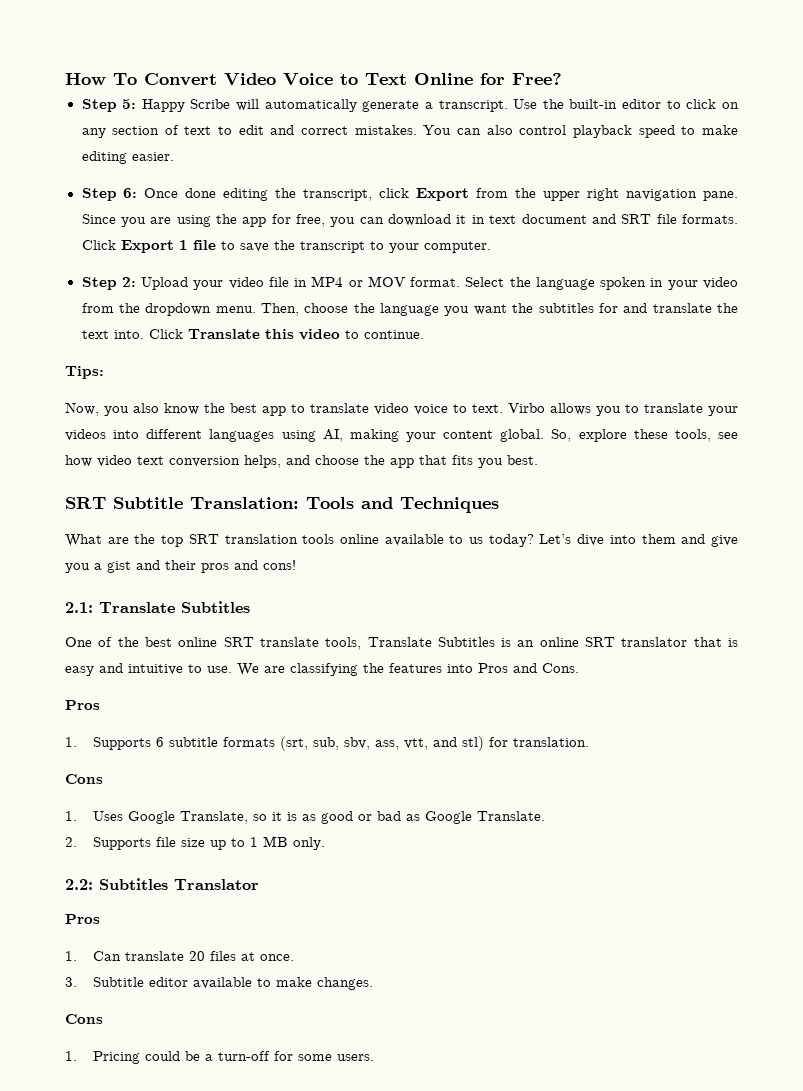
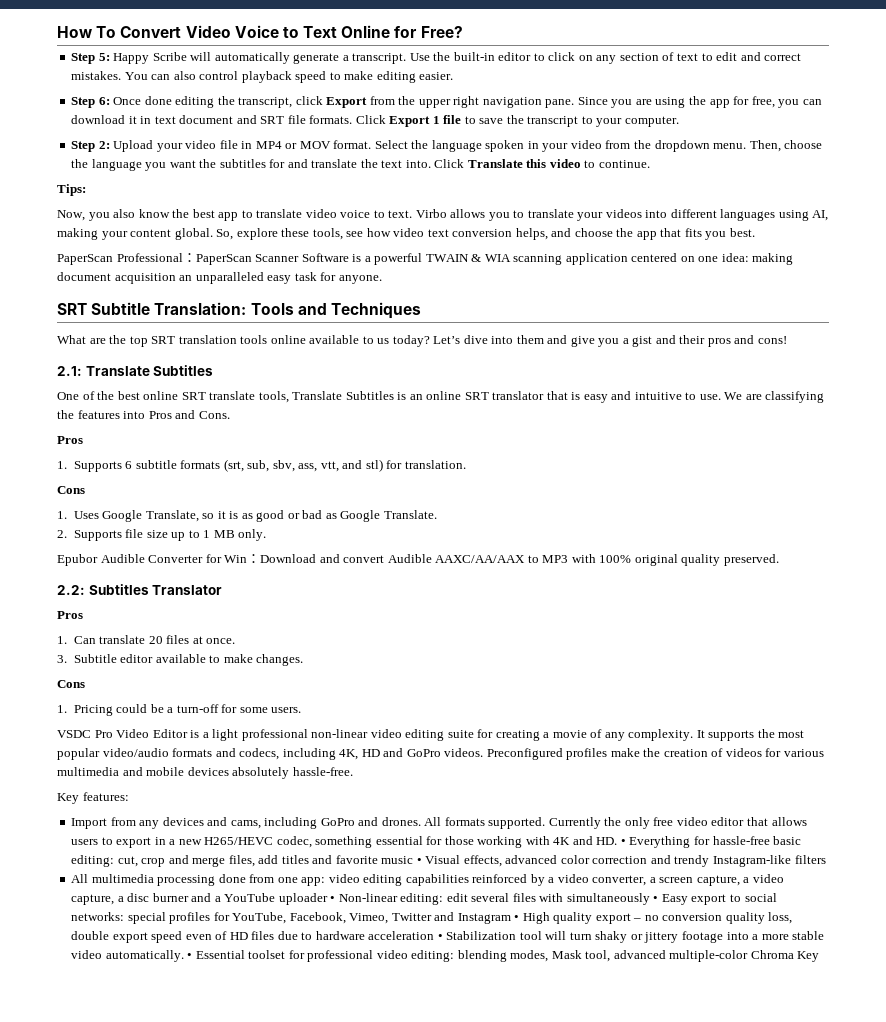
(538, 460) none -> [57,253,794,265] [57,272,382,284] // PaperScan Professional：PaperScan Scanner Software is a powerful TWAIN & WIA scanning application centered on one idea: making document acquisition an unparalleled easy task for anyone.
(326, 843) none -> [57,554,779,566] // Epubor Audible Converter for Win：Download and convert Audible AAXC/AA/AAX to MP3 with 100% original quality preserved.
(375, 1057) none -> [57,729,805,741] [57,748,824,760] [57,767,353,779] [57,792,129,804] [71,817,807,829] [71,836,802,848] [71,855,826,867] [71,874,784,886] [71,893,777,905] [71,912,793,924] [71,931,825,943] [71,950,820,962] // VSDC Pro Video Editor is a light professional non-linear video editing suite for creating a movie of any complexity. It supports the most popular video/audio formats and codecs, including 4K, HD and GoPro videos. Preconfigured profiles make the creation of videos for various multimedia and mobile devices absolutely hassle-free. // Key features: // Import from any devices and cams, including GoPro and drones. All formats supported. Сurrently the only free video editor that allows users to export in a new H265/HEVC codec, something essential for those working with 4K and HD. • Everything for hassle-free basic editing: cut, crop and merge files, add titles and favorite music • Visual effects, advanced color correction and trendy Instagram-like filters // All multimedia processing done from one app: video editing capabilities reinforced by a video converter, a screen capture, a video capture, a disc burner and a YouTube uploader • Non-linear editing: edit several files with simultaneously • Easy export to social networks: special profiles for YouTube, Facebook, Vimeo, Twitter and Instagram • High quality export – no conversion quality loss, double export speed even of HD files due to hardware acceleration • Stabilization tool will turn shaky or jittery footage into a more stable video automatically. • Essential toolset for professional video editing: blending modes, Mask tool, advanced multiple-color Chroma Key

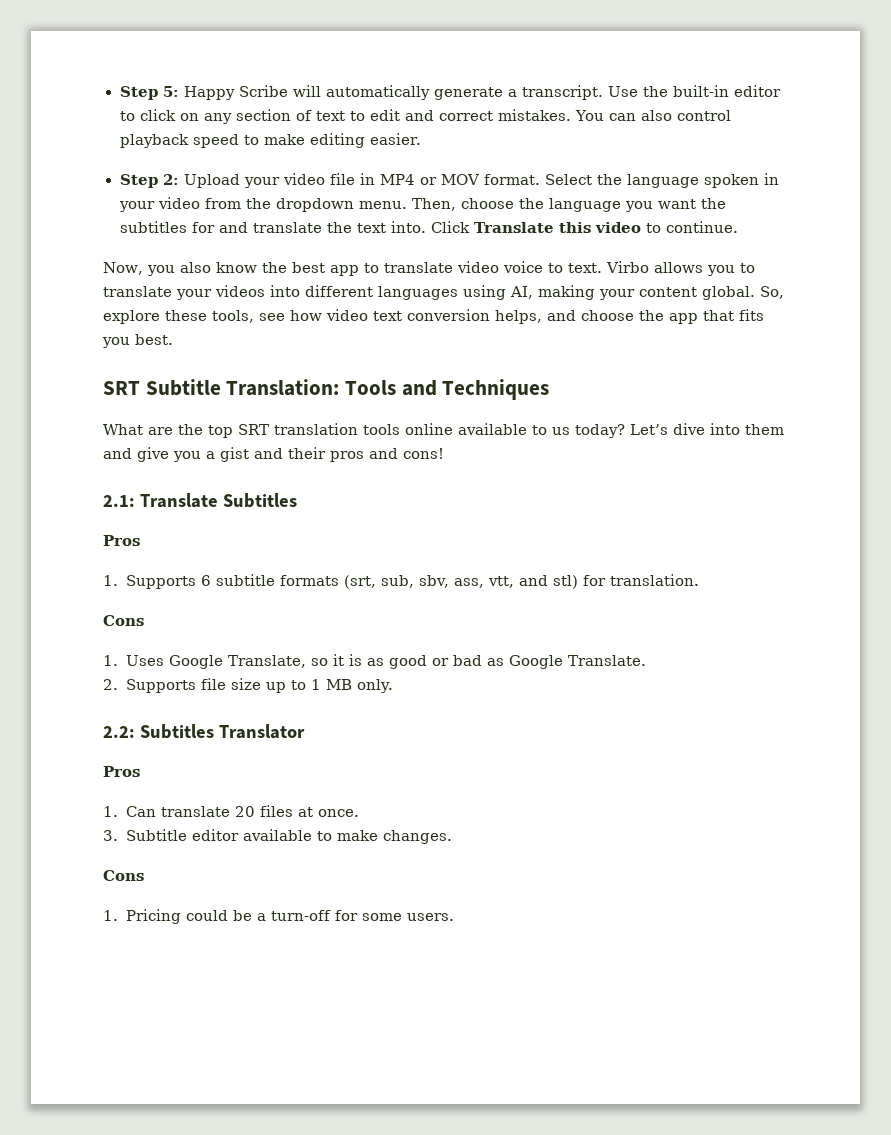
[57,25,463,38] How To Convert Video Voice to Text Online for Free? // -> (119, 93) none
[71,96,822,108] [71,115,679,127] // Step 6: Once done editing the transcript, click Export from the upper right navigation pane. Since you are using the app for free, you can download it in text document and SRT file formats. Click Export 1 file to save the transcript to your computer. -> (422, 139) none
[57,184,86,196] // Tips: -> (739, 227) none
[57,253,794,265] [57,272,382,284] // PaperScan Professional：PaperScan Scanner Software is a powerful TWAIN & WIA scanning application centered on one idea: making document acquisition an unparalleled easy task for anyone. -> (173, 339) none
[57,391,825,403] [57,410,230,419] // One of the best online SRT translate tools, Translate Subtitles is an online SRT translator that is easy and intuitive to use. We are classifying the features into Pros and Cons. -> (297, 500) none
[57,554,779,566] // Epubor Audible Converter for Win：Download and convert Audible AAXC/AA/AAX to MP3 with 100% original quality preserved. -> (394, 686) none
[57,729,805,741] [57,748,824,760] [57,767,353,779] [57,792,129,804] [71,817,807,829] [71,836,802,848] [71,855,826,867] [71,874,784,886] [71,893,777,905] [71,912,793,924] [71,931,825,943] [71,950,820,962] // VSDC Pro Video Editor is a light professional non-linear video editing suite for creating a movie of any complexity. It supports the most popular video/audio formats and codecs, including 4K, HD and GoPro videos. Preconfigured profiles make the creation of videos for various multimedia and mobile devices absolutely hassle-free. // Key features: // Import from any devices and cams, including GoPro and drones. All formats supported. Сurrently the only free video editor that allows users to export in a new H265/HEVC codec, something essential for those working with 4K and HD. • Everything for hassle-free basic editing: cut, crop and merge files, add titles and favorite music • Visual effects, advanced color correction and trendy Instagram-like filters // All multimedia processing done from one app: video editing capabilities reinforced by a video converter, a screen capture, a video capture, a disc burner and a YouTube uploader • Non-linear editing: edit several files with simultaneously • Easy export to social networks: special profiles for YouTube, Facebook, Vimeo, Twitter and Instagram • High quality export – no conversion quality loss, double export speed even of HD files due to hardware acceleration • Stabilization tool will turn shaky or jittery footage into a more stable video automatically. • Essential toolset for professional video editing: blending modes, Mask tool, advanced multiple-color Chroma Key -> (454, 917) none

